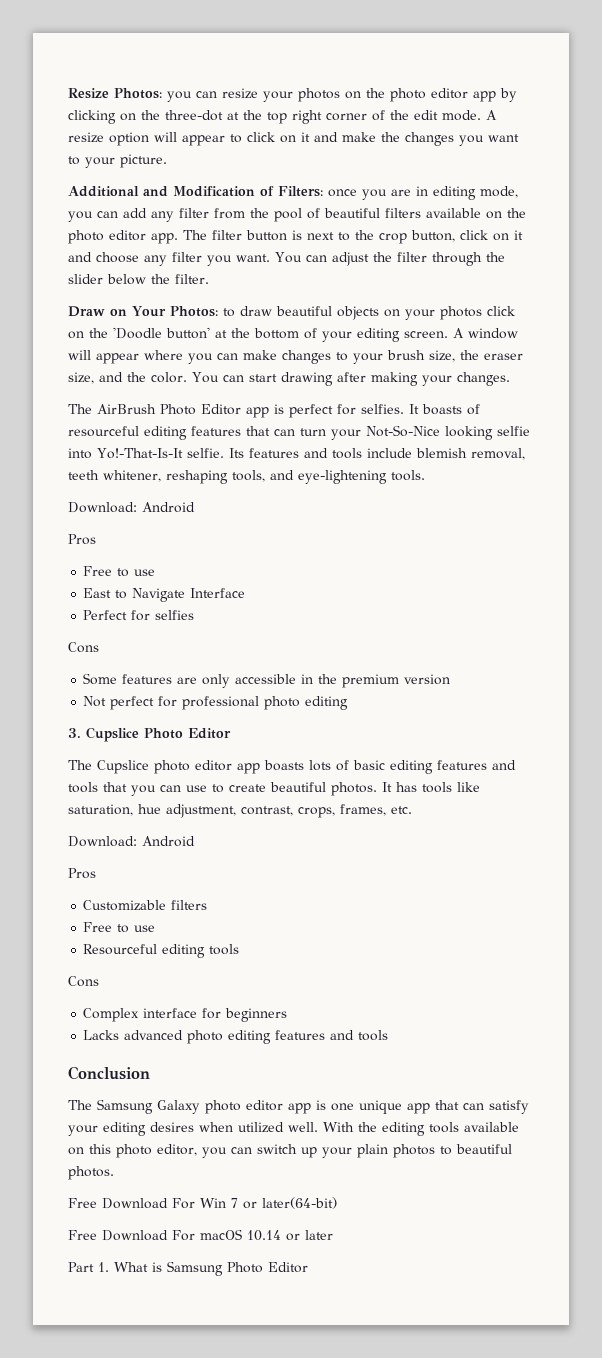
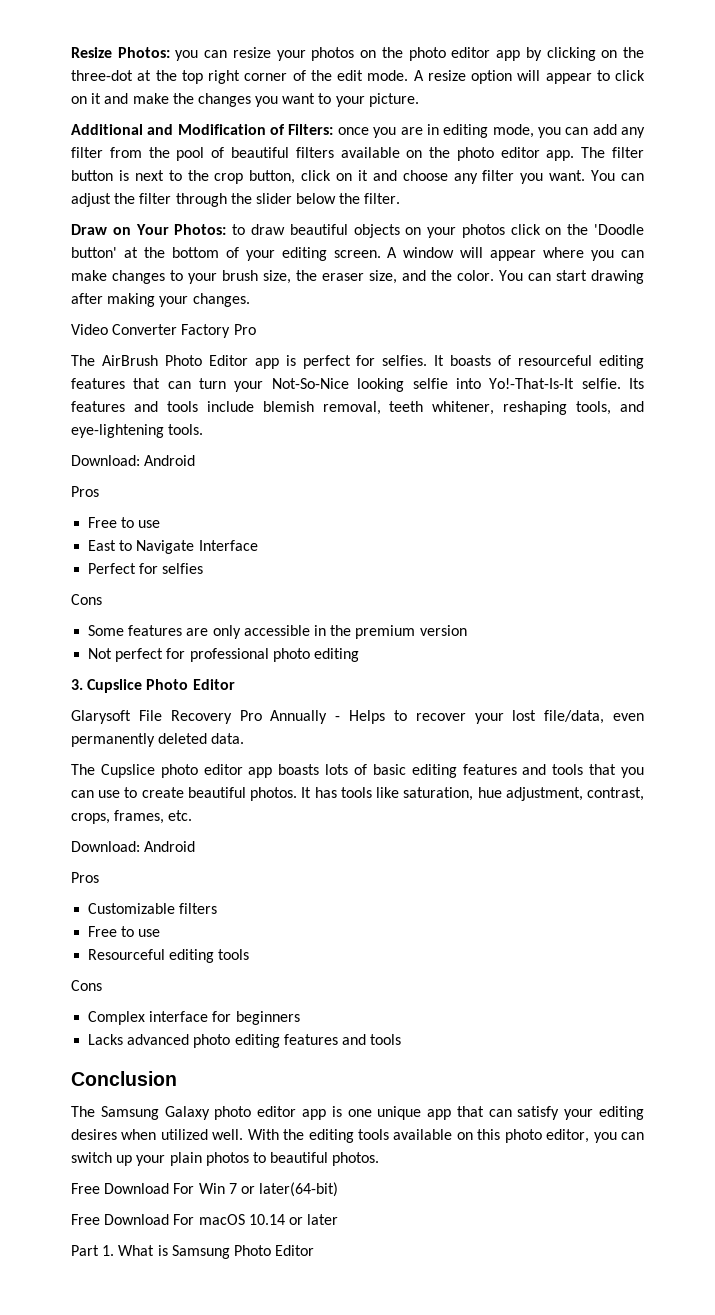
(510, 379) none -> [71,324,256,338] // Video Converter Factory Pro
(231, 733) none -> [71,710,644,724] [71,733,245,747] // Glarysoft File Recovery Pro Annually - Helps to recover your lost file/data, even permanently deleted data.

